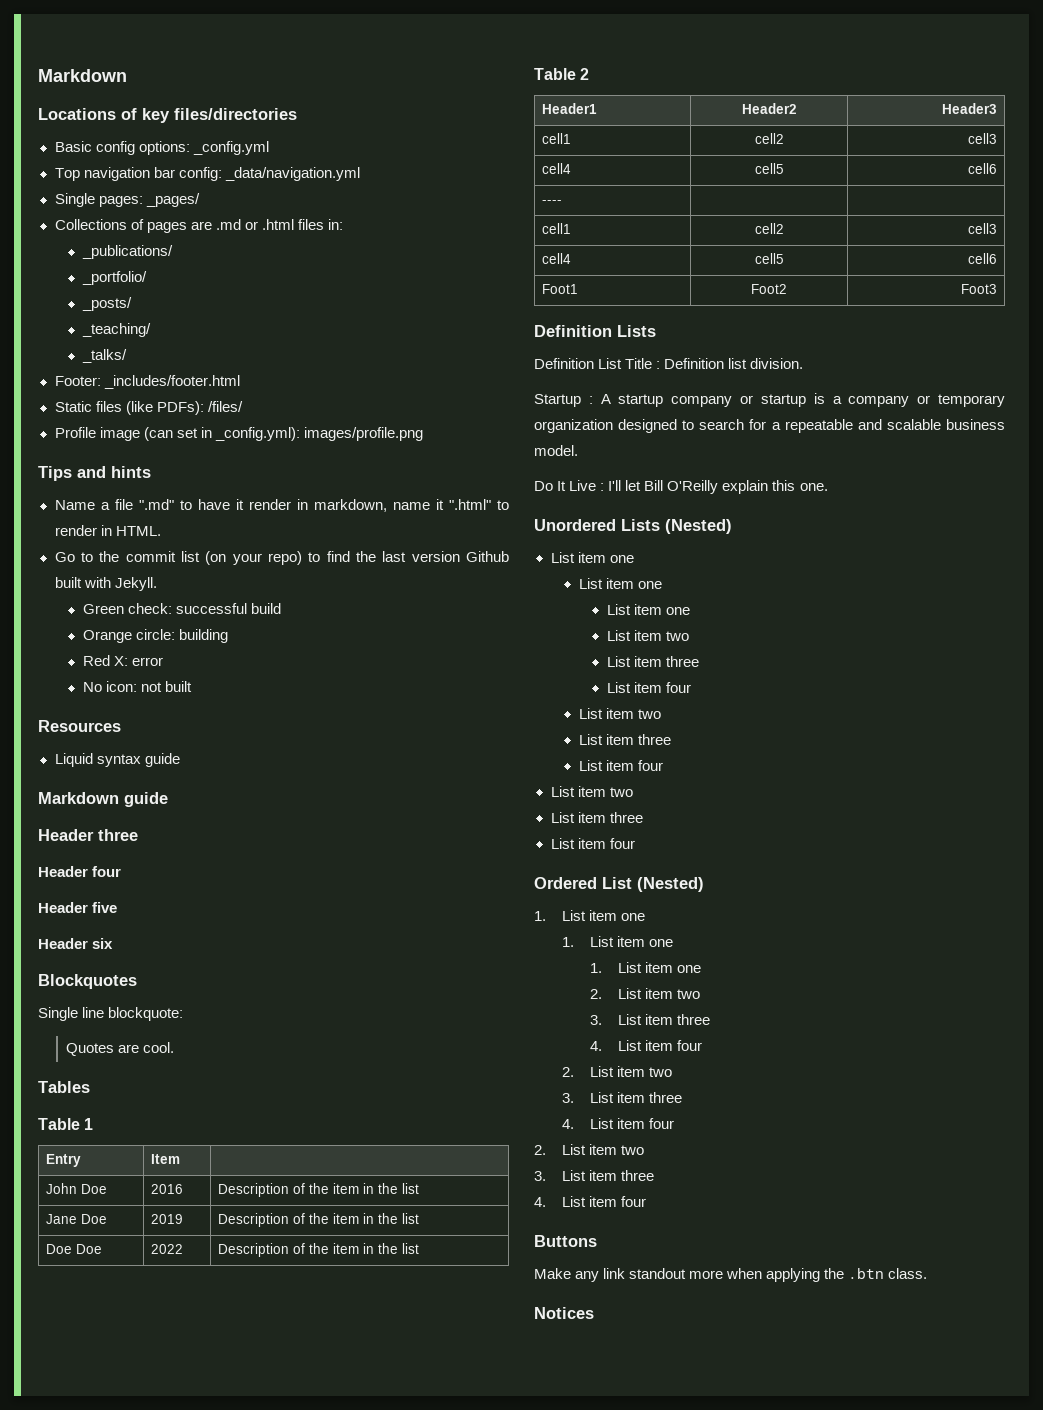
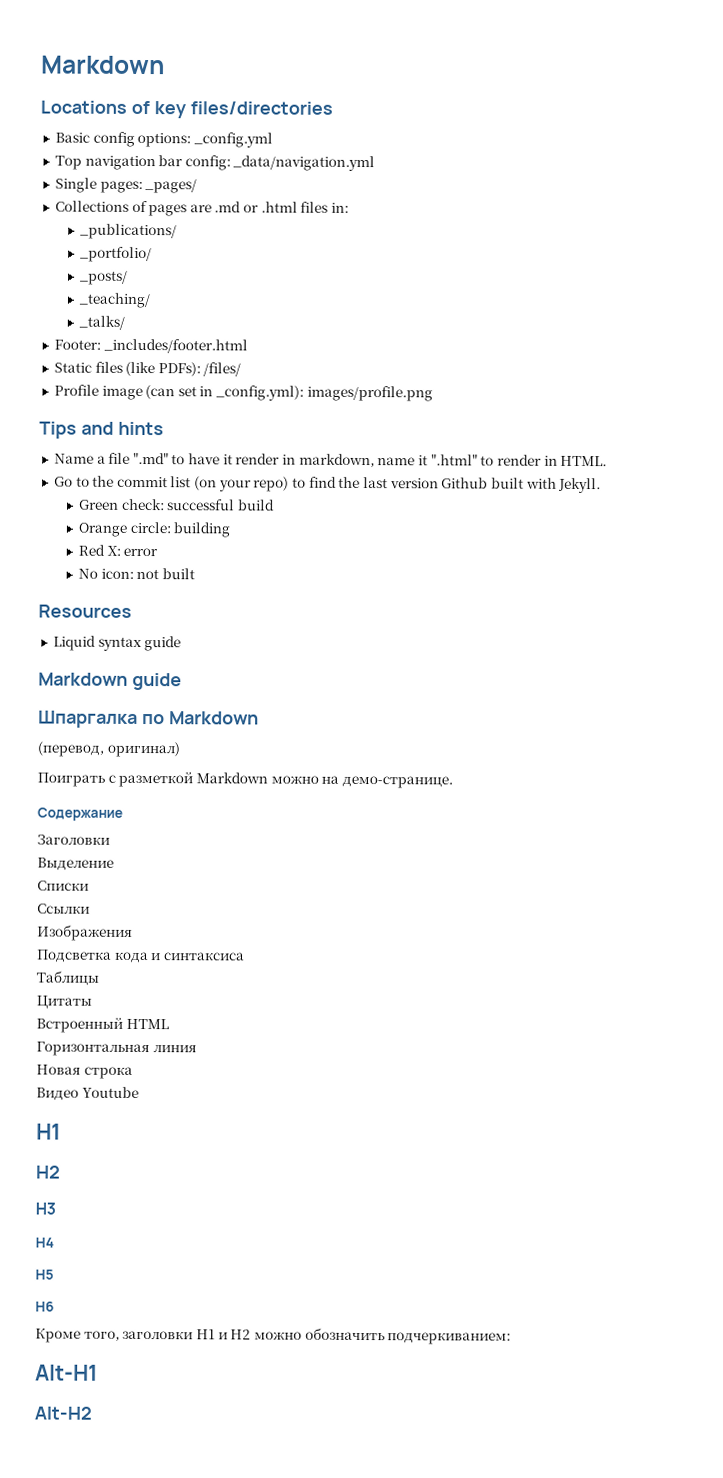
[38,829,138,841] [38,866,122,877] [38,902,118,913] [38,938,114,949] [38,974,137,989] [38,1007,184,1021] [66,1042,175,1056] [38,1081,90,1093] [38,1118,94,1130] [46,1154,82,1167] [151,1154,181,1164] [46,1183,108,1194] [151,1184,184,1194] [218,1183,420,1197] [46,1214,108,1224] [151,1214,184,1224] [218,1213,420,1227] [46,1244,103,1254] [151,1244,184,1254] [218,1243,420,1257] [534,68,590,80] [542,103,598,114] [741,103,797,114] [941,103,997,114] [542,133,572,144] [754,133,784,144] [967,133,997,144] [542,163,572,174] [754,163,784,174] [967,163,997,174] [542,200,563,204] [542,223,572,234] [754,223,784,234] [967,223,997,234] [542,253,572,264] [754,253,784,264] [967,253,997,264] [542,284,579,294] [751,284,787,294] [960,284,997,294] [534,325,656,337] [534,358,804,369] [534,393,1005,407] [534,419,1005,433] [534,445,578,456] [534,480,828,494] [534,519,732,534] [550,552,634,563] [578,578,662,589] [606,604,690,615] [606,630,689,641] [606,656,699,667] [606,682,691,693] [578,708,661,719] [578,734,671,745] [578,760,663,771] [550,786,633,797] [550,812,643,823] [550,838,635,849] [534,877,704,892] [534,910,646,921] [562,936,674,947] [590,962,702,973] [590,988,701,999] [590,1014,711,1025] [590,1040,703,1051] [562,1066,673,1077] [562,1092,683,1103] [562,1118,675,1129] [534,1144,645,1155] [534,1170,655,1181] [534,1196,647,1207] [534,1235,597,1247] [534,1268,928,1282] [534,1307,594,1319] Header three // Header four // Header five // Header six // Blockquotes // Single line blockquote: // Quotes are cool. // Tables // Table 1 // Entry | Item | // John Doe | 2016 | Description of the item in the list // Jane Doe | 2019 | Description of the item in the list // Doe Doe | 2022 | Description of the item in the list // Table 2 // Header1 | Header2 | Header3 // cell1 | cell2 | cell3 // cell4 | cell5 | cell6 // ---- | | // cell1 | cell2 | cell3 // cell4 | cell5 | cell6 // Foot1 | Foot2 | Foot3 // Definition Lists // Definition List Title : Definition list division. // Startup : A startup company or startup is a company or temporary organization designed to search for a repeatable and scalable business model. // Do It Live : I'll let Bill O'Reilly explain this one. // Unordered Lists (Nested) // List item one // List item one // List item one // List item two // List item three // List item four // List item two // List item three // List item four // List item two // List item three // List item four // Ordered List (Nested) // 1. List item one // 1. List item one // 1. List item one // 2. List item two // 3. List item three // 4. List item four // 2. List item two // 3. List item three // 4. List item four // 2. List item two // 3. List item three // 4. List item four // Buttons // Make any link standout more when applying the .btn class. // Notices -> [38,710,259,728] [37,741,180,758] [37,771,453,789] [37,807,123,821] [37,834,110,845] [37,857,114,871] [37,880,89,891] [37,903,90,914] [37,924,133,941] [36,949,245,964] [36,970,99,986] [36,995,92,1009] [36,1017,169,1033] [36,1041,197,1057] [36,1064,133,1079] [36,1086,139,1101] [36,1123,61,1140] [36,1165,61,1179] [35,1202,56,1215] [35,1237,54,1248] [35,1269,54,1280] [35,1301,54,1312] [35,1327,512,1345] [35,1364,98,1381] [34,1406,92,1420] Шпаргалка по Markdown // (перевод, оригинал) // Поиграть с разметкой Markdown можно на демо-странице. // Содержание // Заголовки // Выделение // Списки // Ссылки // Изображения // Подсветка кода и синтаксиса // Таблицы // Цитаты // Встроенный HTML // Горизонтальная линия // Новая строка // Видео Youtube // H1 // H2 // H3 // H4 // H5 // H6 // Кроме того, заголовки H1 и H2 можно обозначить подчеркиванием: // Alt-H1 // Alt-H2

